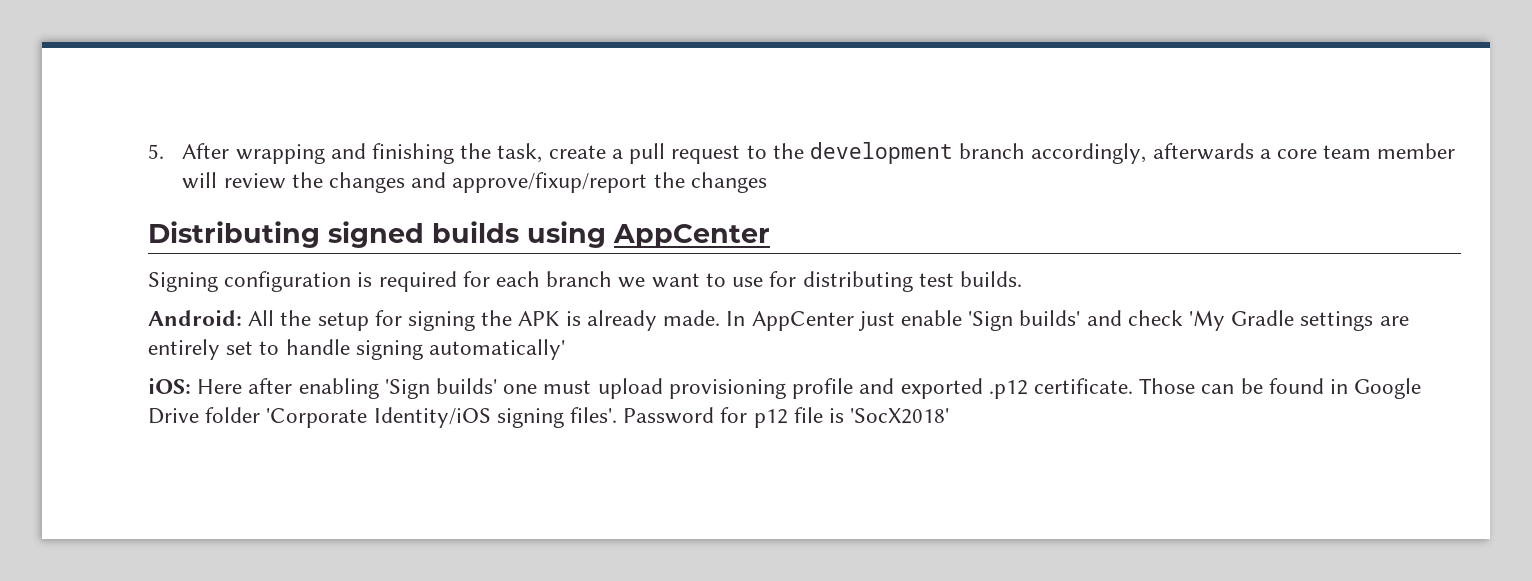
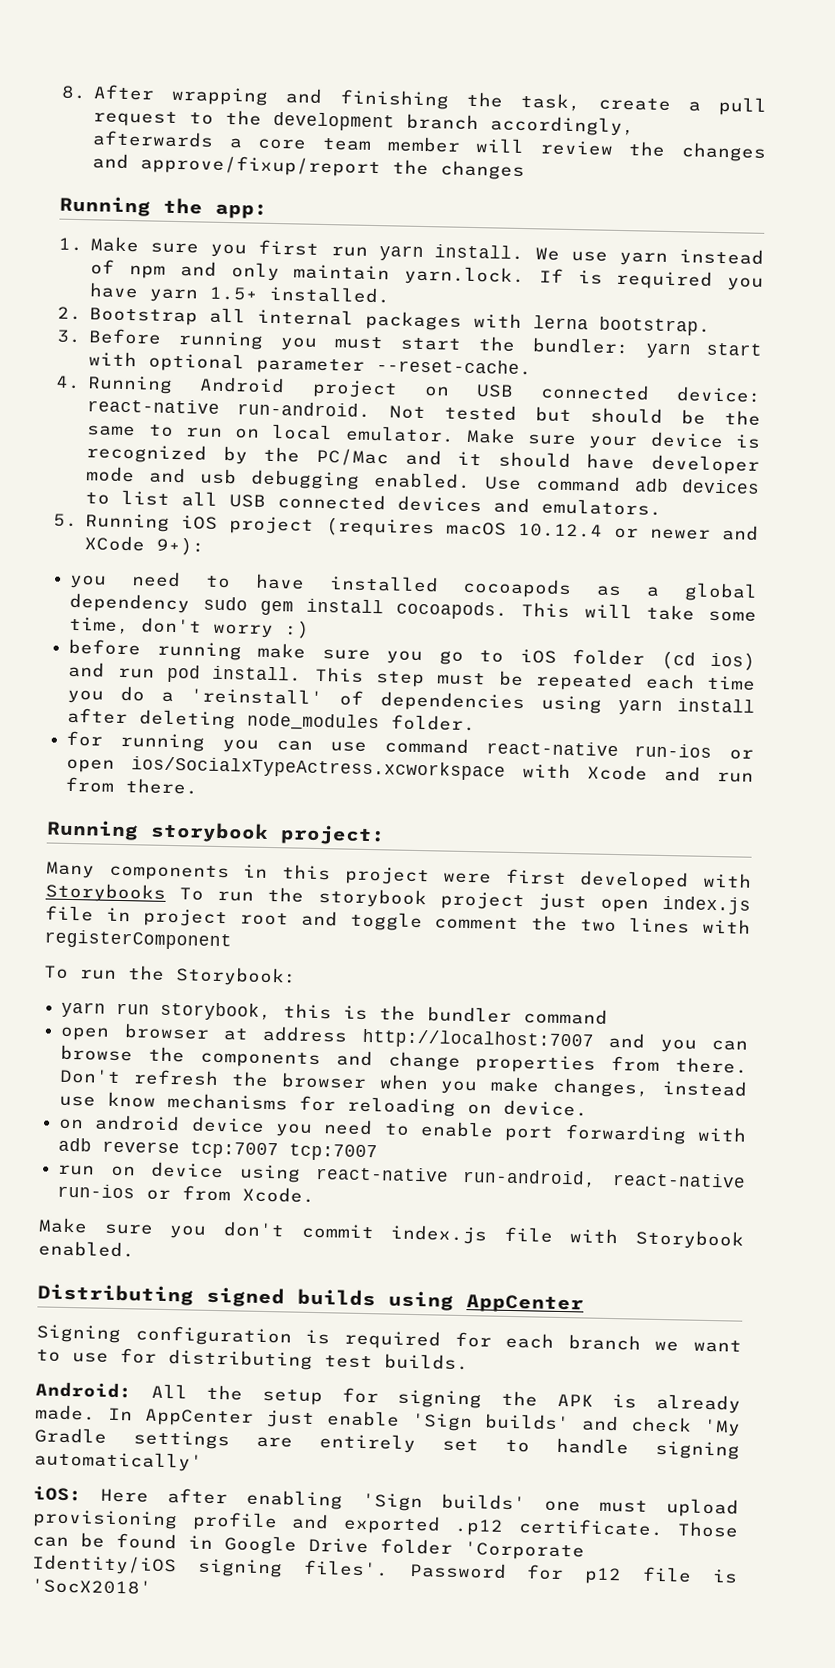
[148,144,164,159] 5. -> [61,85,87,100] 8.
(767, 182) none -> [59,195,268,219] [58,236,764,266] [90,259,764,291] [89,282,392,304] [57,306,712,336] [56,328,763,359] [88,351,533,376] [55,375,762,403] [87,398,762,426] [87,423,761,450] [86,443,760,475] [86,466,760,494] [85,489,663,516] [53,513,759,541] [84,535,206,556] [69,571,759,602] [69,592,757,622] [68,616,311,639] [68,638,756,671] [68,661,756,692] [67,685,755,715] [67,707,477,732] [66,730,755,760] [66,756,755,783] [65,776,200,795] [46,819,386,846] [46,861,752,891] [45,882,751,915] [45,905,751,934] [44,929,232,951] [43,965,297,987] [61,1001,609,1025] [60,1023,748,1053] [60,1044,748,1074] [59,1068,748,1098] [59,1091,589,1117] [58,1114,748,1145] [58,1137,379,1162] [58,1161,746,1188] [57,1183,316,1204] [38,1217,745,1250] [38,1240,135,1258] // Running the app: // 1. Make sure you first run yarn install. We use yarn instead of npm and only maintain yarn.lock. If is required you have yarn 1.5+ installed. // 2. Bootstrap all internal packages with lerna bootstrap. // 3. Before running you must start the bundler: yarn start with optional parameter --reset-cache. // 4. Running Android project on USB connected device: react-native run-android. Not tested but should be the same to run on local emulator. Make sure your device is recognized by the PC/Mac and it should have developer mode and usb debugging enabled. Use command adb devices to list all USB connected devices and emulators. // 5. Running iOS project (requires macOS 10.12.4 or newer and XCode 9+): // you need to have installed cocoapods as a global dependency sudo gem install cocoapods. This will take some time, don't worry :) // before running make sure you go to iOS folder (cd ios) and run pod install. This step must be repeated each time you do a 'reinstall' of dependencies using yarn install after deleting node_modules folder. // for running you can use command react-native run-ios or open ios/SocialxTypeActress.xcworkspace with Xcode and run from there. // Running storybook project: // Many components in this project were first developed with Storybooks To run the storybook project just open index.js file in project root and toggle comment the two lines with registerComponent // To run the Storybook: // yarn run storybook, this is the bundler command // open browser at address http://localhost:7007 and you can browse the components and change properties from there. Don't refresh the browser when you make changes, instead use know mechanisms for reloading on device. // on android device you need to enable port forwarding with adb reverse tcp:7007 tcp:7007 // run on device using react-native run-android, react-native run-ios or from Xcode. // Make sure you don't commit index.js file with Storybook enabled.

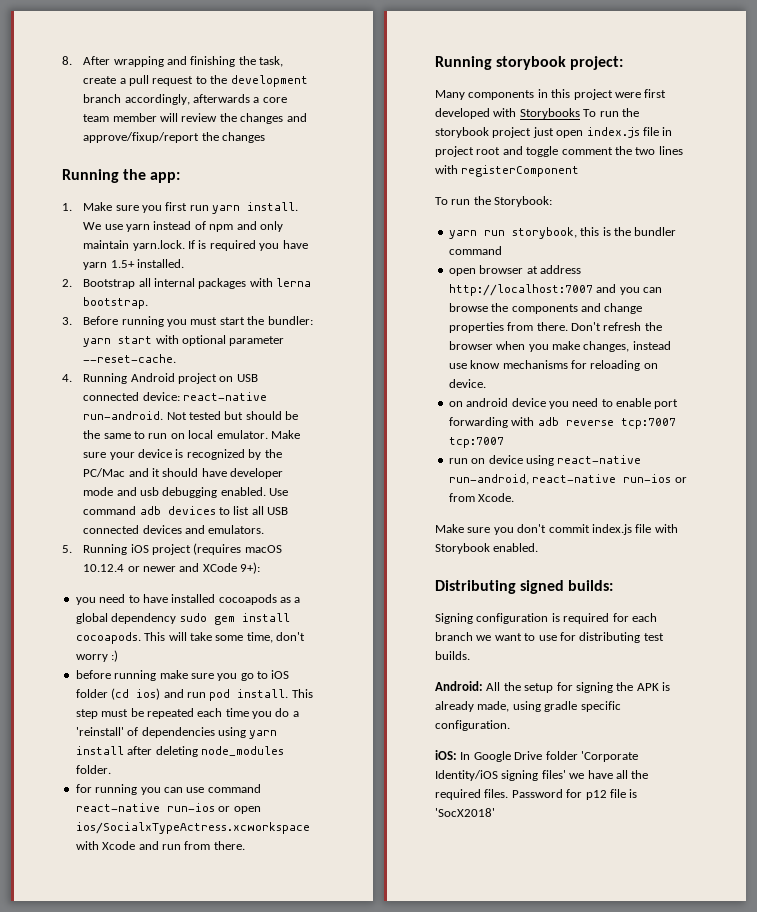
[297,1288,584,1314] builds using AppCenter -> [568,580,614,591] builds:
[35,1404,741,1437] [34,1427,740,1460] [34,1450,203,1472] [33,1485,739,1518] [32,1509,739,1538] [32,1532,213,1550] made. In AppCenter just enable 'Sign builds' and check 'My Gradle settings are entirely set to handle signing automatically' // iOS: Here after enabling 'Sign builds' one must upload provisioning profile and exported .p12 certificate. Those can be found in -> [477,701,621,712] [435,720,510,731] [435,750,471,760] made, using gradle specific configuration. // iOS: In
[302,1559,389,1577] files'. -> [541,770,649,779] [435,789,509,800] files' we have all the required files.

